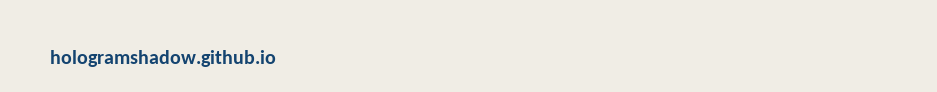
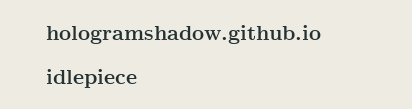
(276, 58) none -> [46,69,137,88] // idlepiece

